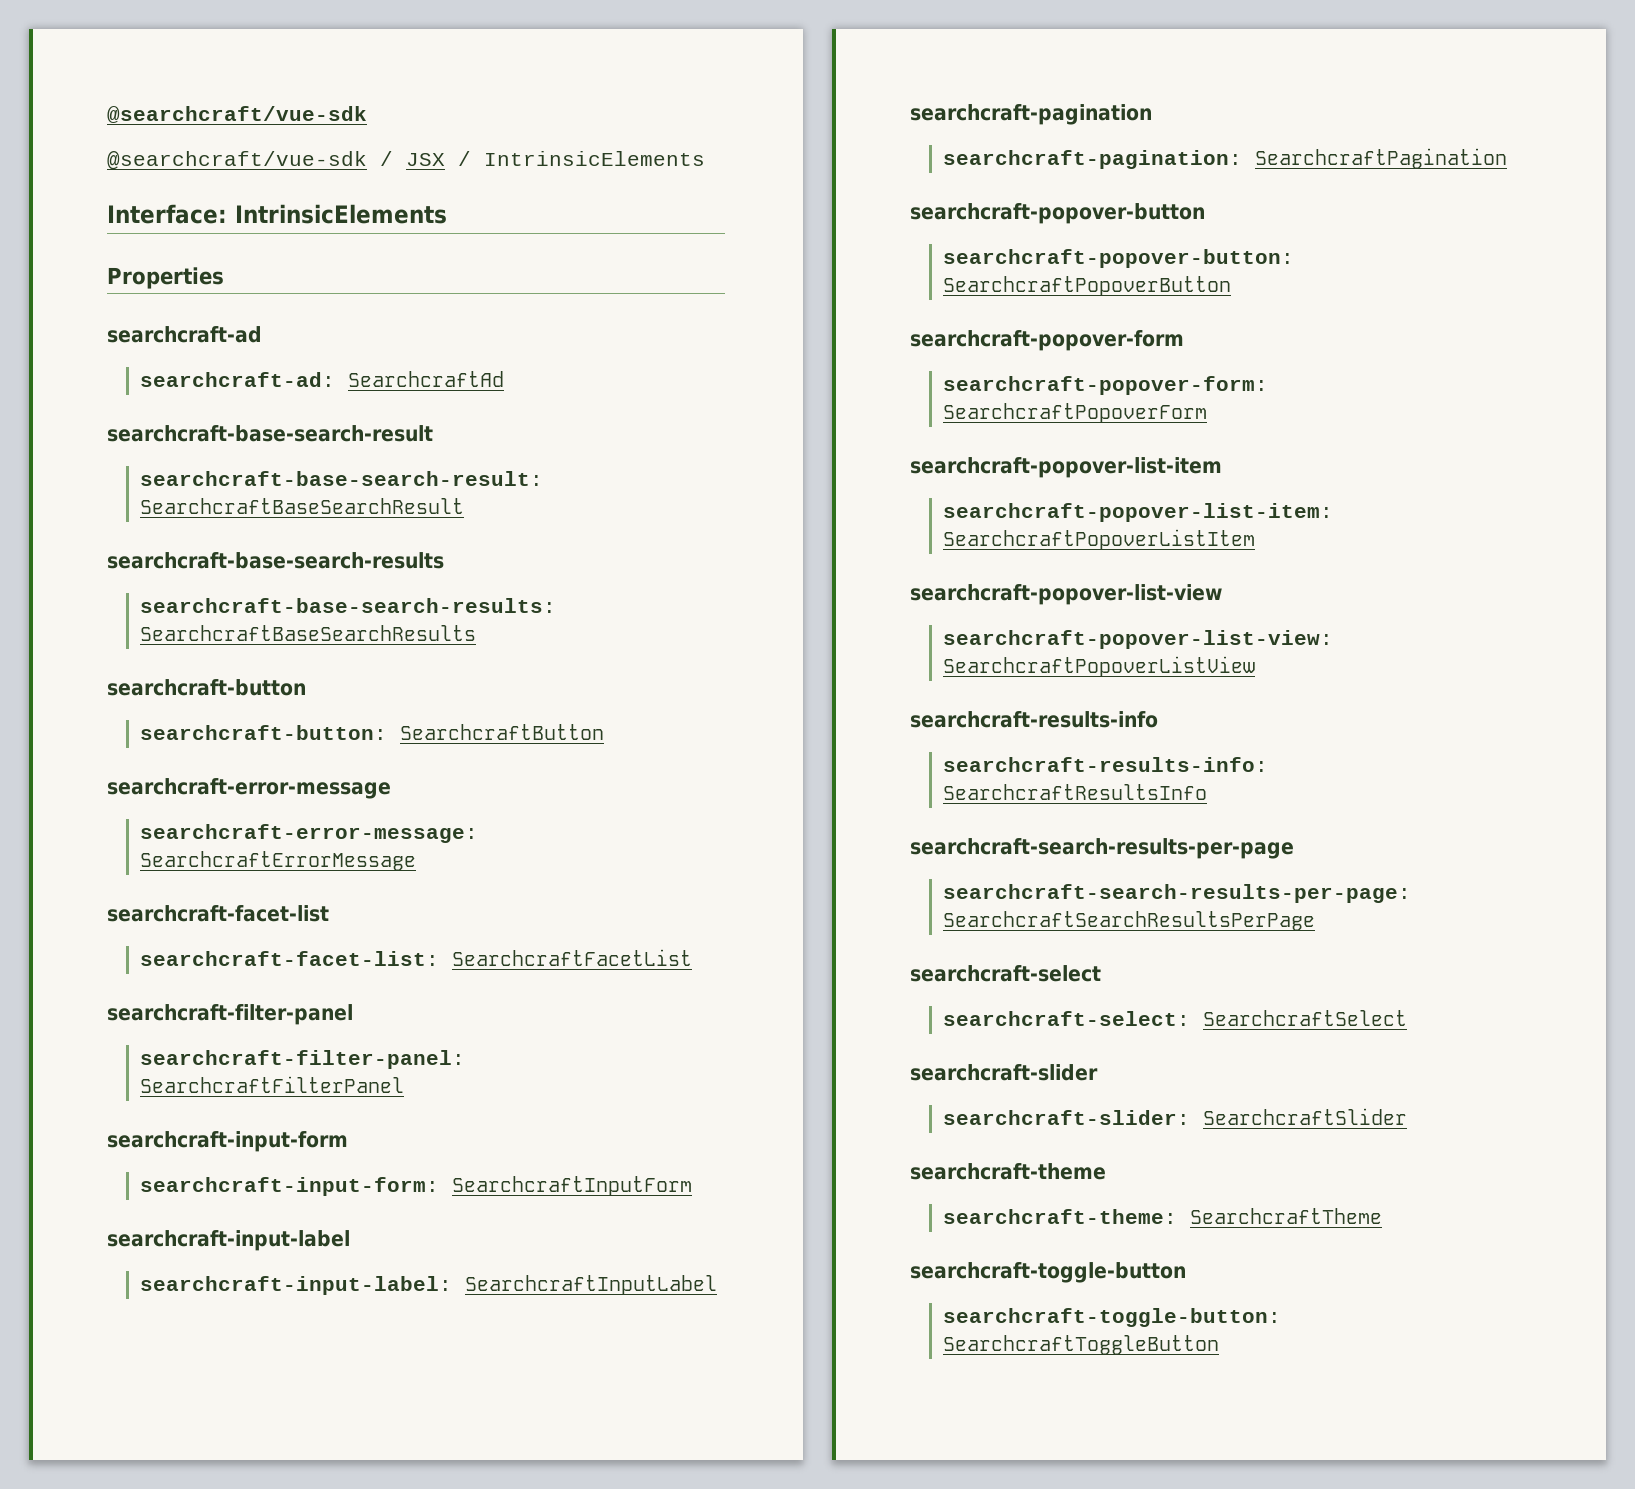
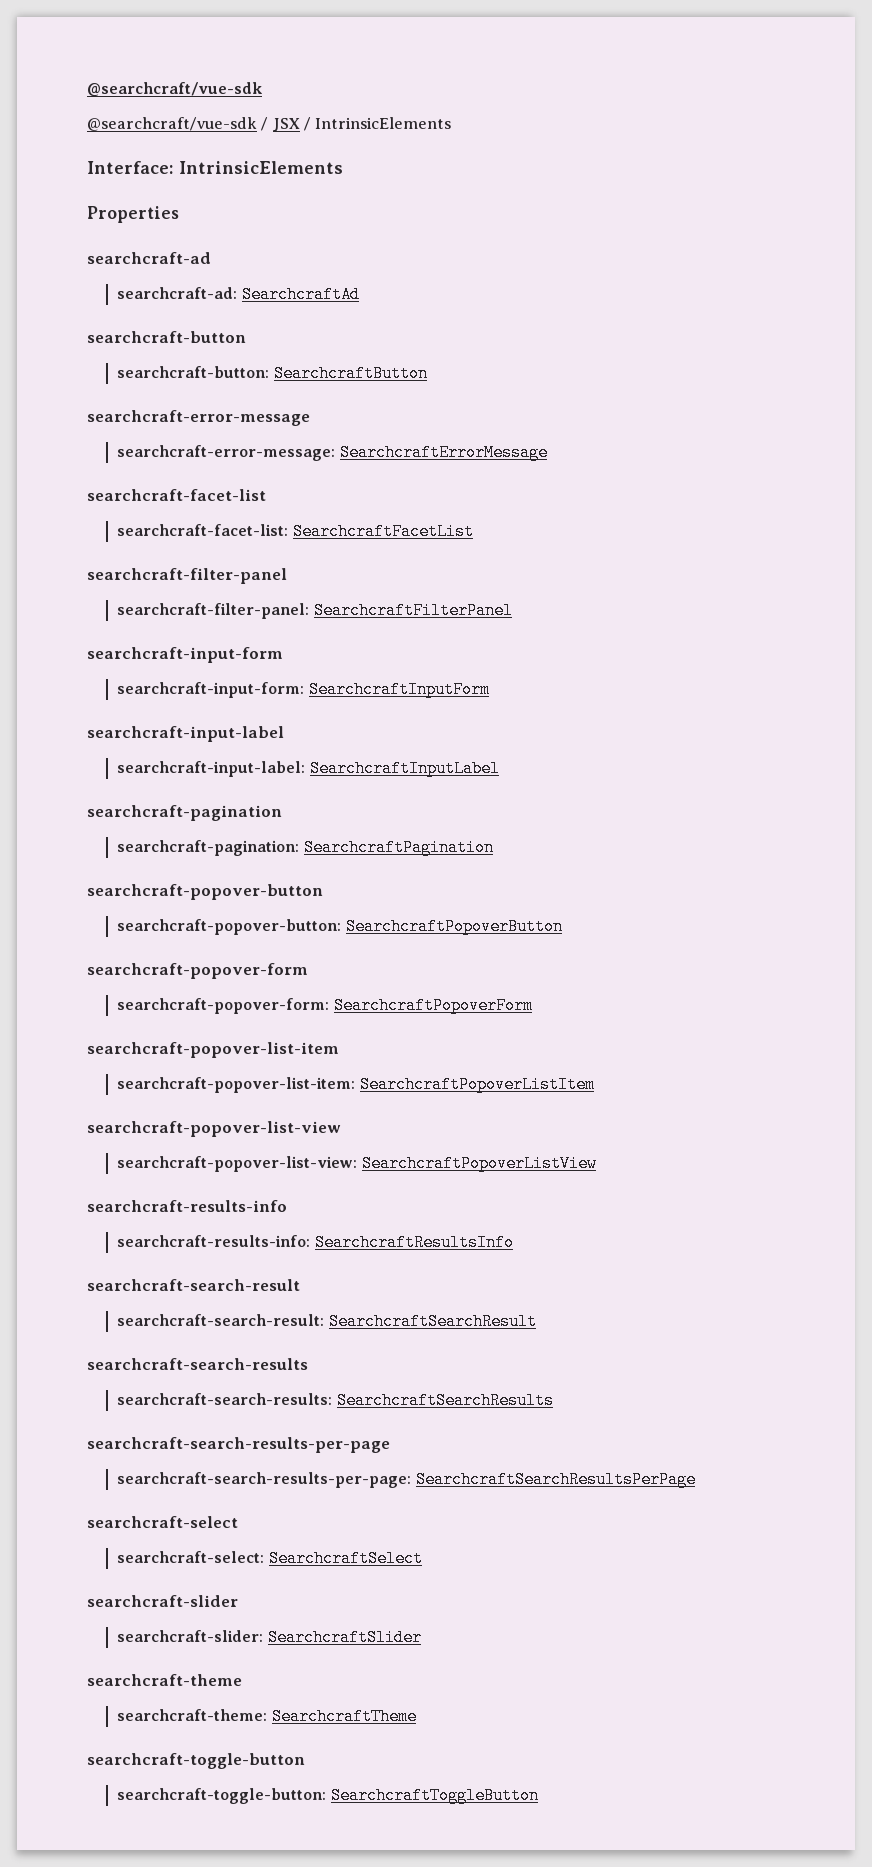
[107,425,433,442] [140,471,544,486] [140,498,465,514] [107,552,444,569] [140,598,557,613] [140,625,477,641] // searchcraft-base-search-result // searchcraft-base-search-result: SearchcraftBaseSearchResult // searchcraft-base-search-results // searchcraft-base-search-results: SearchcraftBaseSearchResults -> (360, 294) none
(1208, 792) none -> [87,1279,300,1291] [117,1313,537,1330] [87,1358,308,1370] [117,1392,554,1409] // searchcraft-search-result // searchcraft-search-result: SearchcraftSearchResult // searchcraft-search-results // searchcraft-search-results: SearchcraftSearchResults

